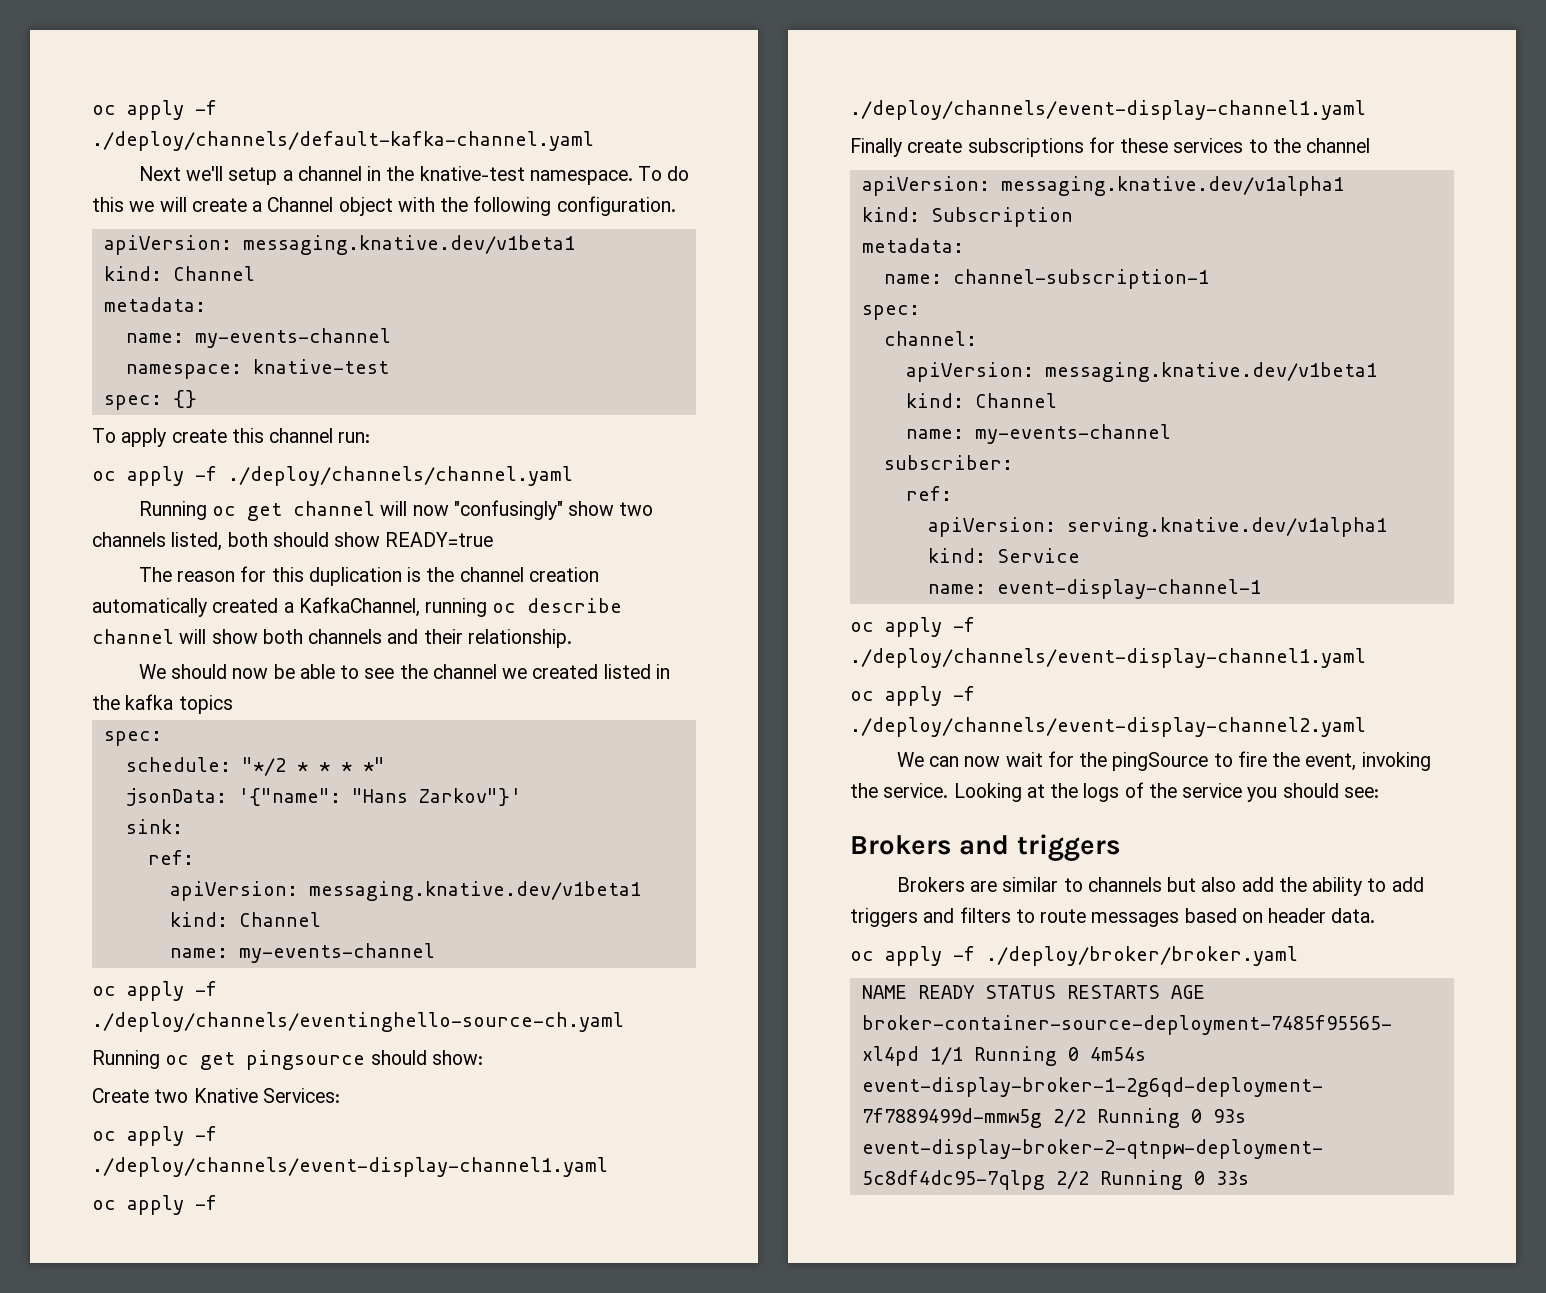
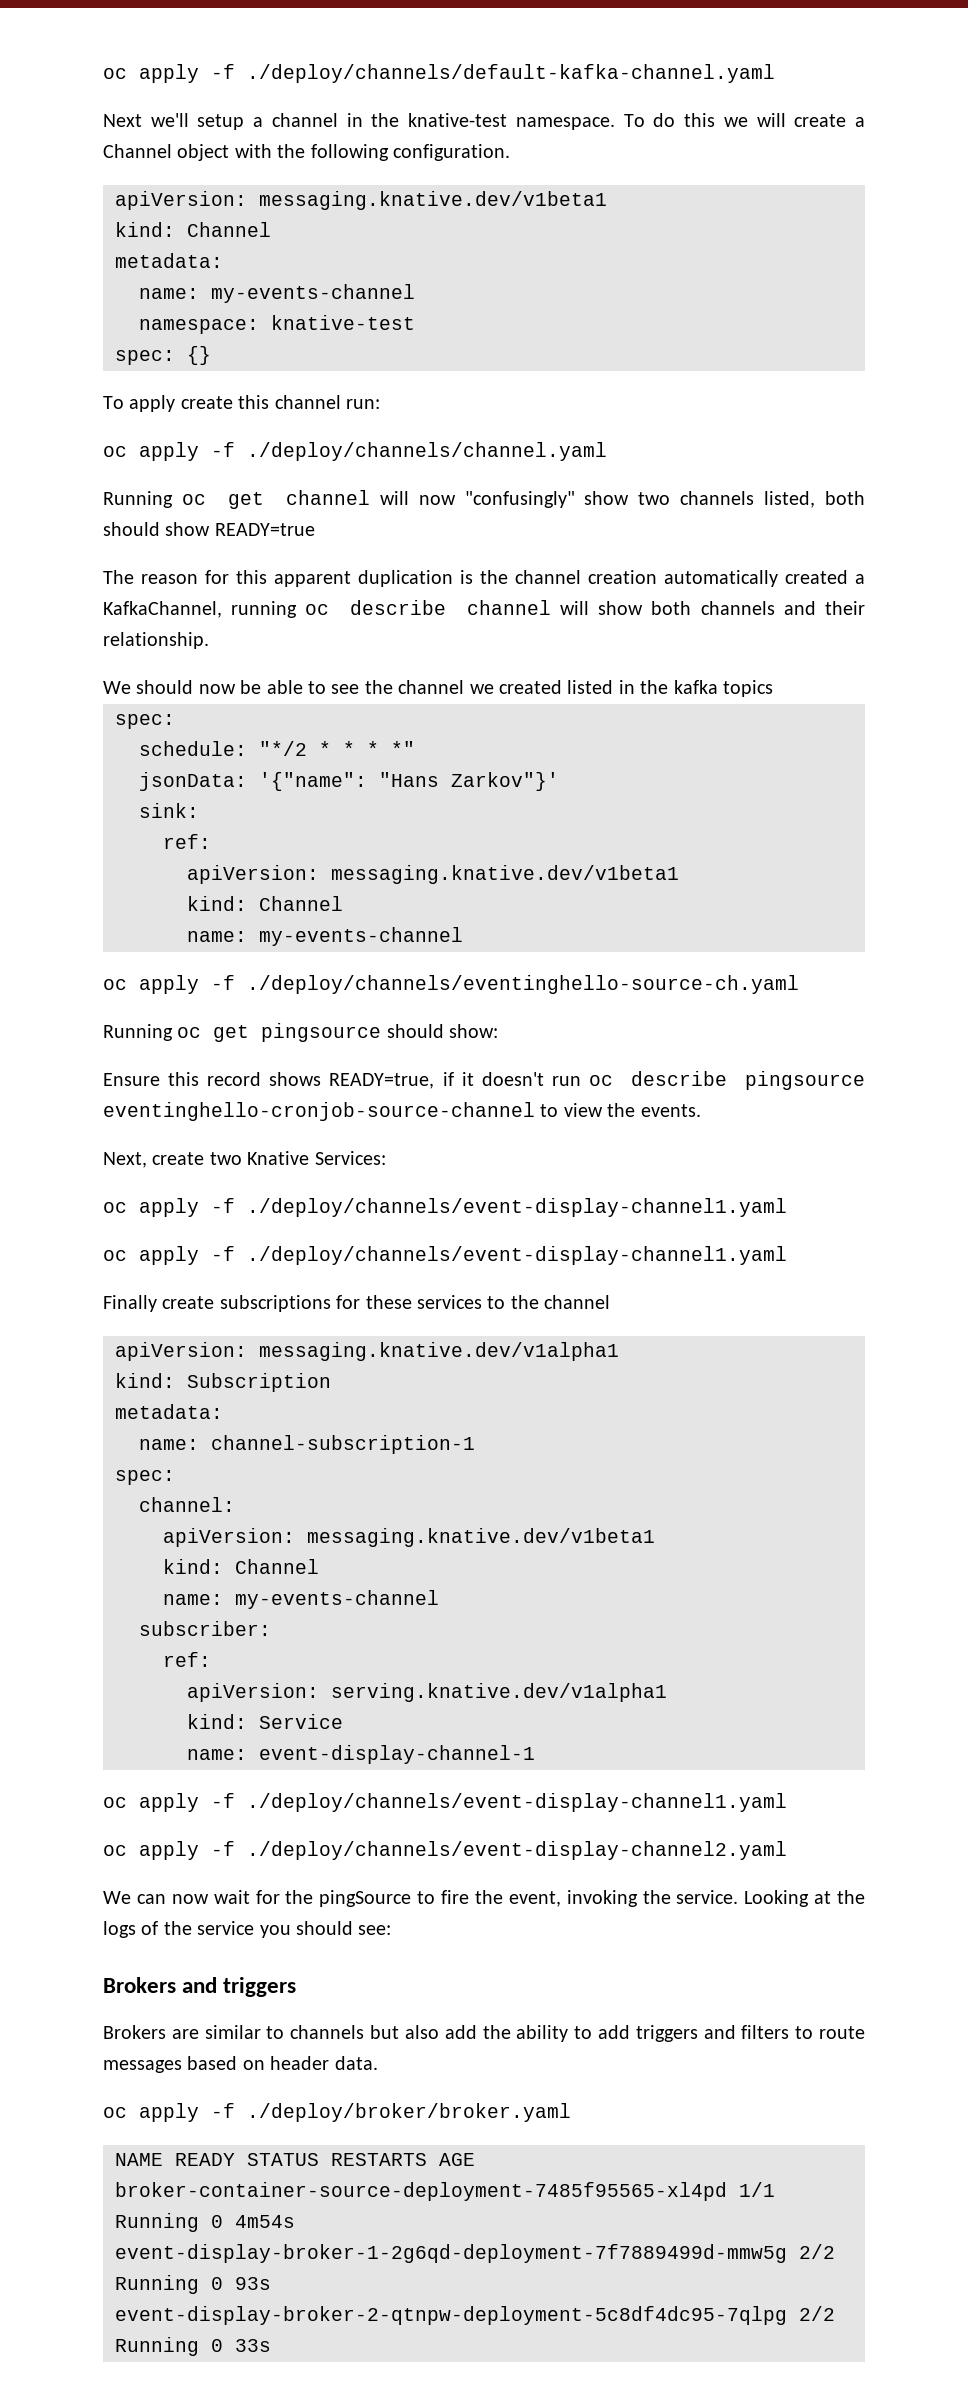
(304, 574) none -> [274,571,351,587] apparent
[92,1088,149,1103] Create -> [103,1071,865,1090] [103,1102,701,1121] [103,1152,205,1168] Ensure this record shows READY=true, if it doesn't run oc describe pingsource eventinghello-cronjob-source-channel to view the events. // Next, create

